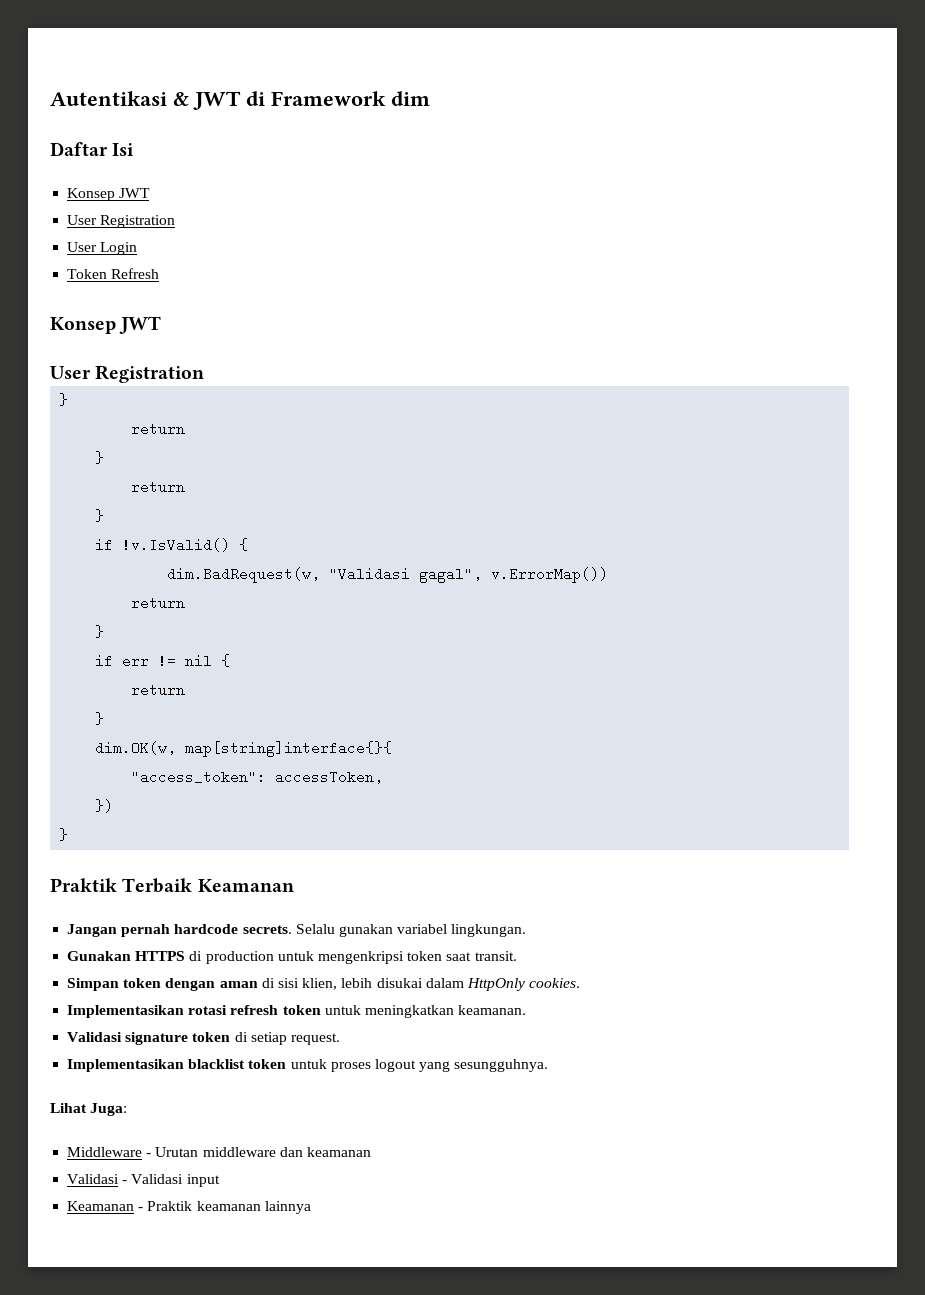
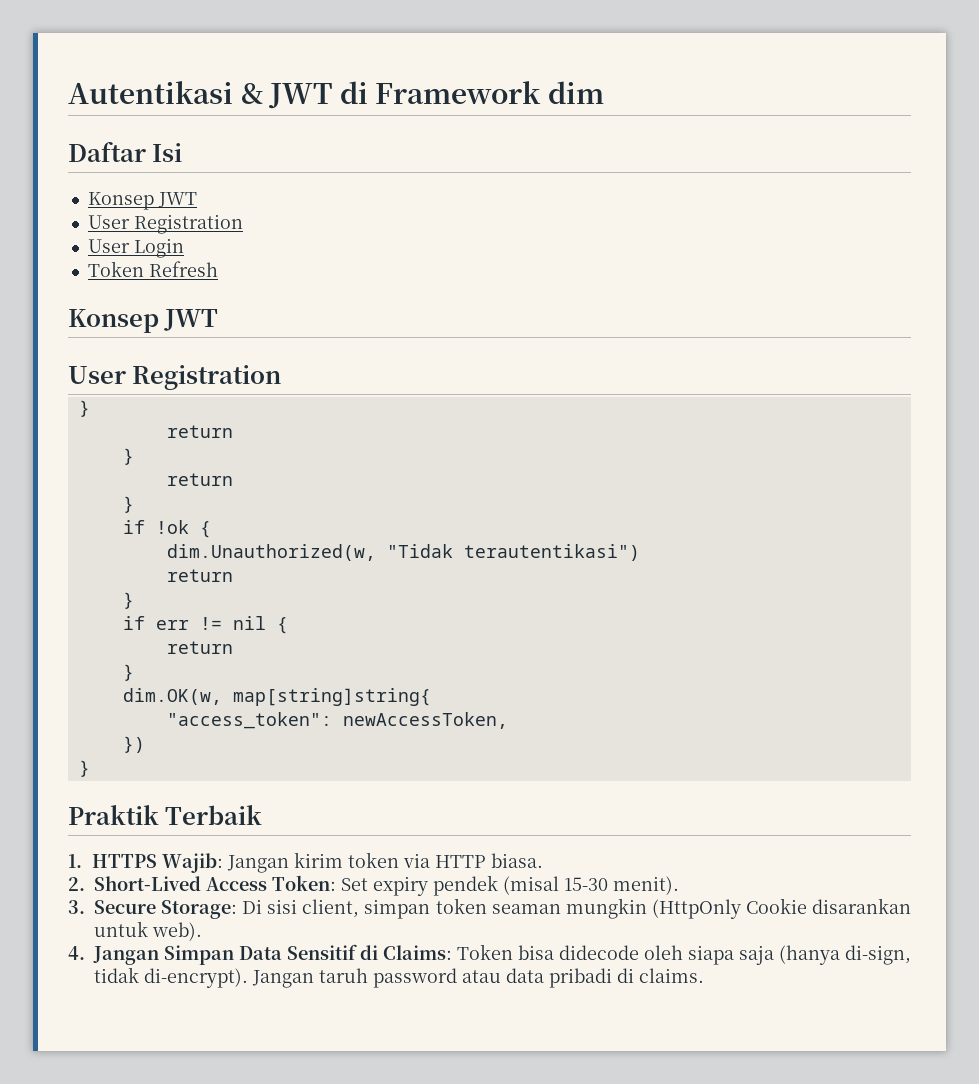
[122,538,249,552] [167,567,609,583] !v.IsValid() { // dim.BadRequest(w, "Validasi gagal", v.ErrorMap()) -> [155,520,211,538] [166,544,640,561] !ok { // dim.Unauthorized(w, "Tidak terautentikasi")
[185,741,393,757] map[string]interface{}{ -> [232,688,431,706] map[string]string{
[275,770,384,784] accessToken, -> [342,712,508,729] newAccessToken,
[197,879,294,892] [67,924,527,937] [67,951,517,964] [67,978,581,991] [67,1005,527,1018] [67,1032,340,1045] [67,1059,549,1072] [50,1103,128,1116] [67,1147,371,1157] [67,1174,220,1187] [67,1201,311,1214] Keamanan // Jangan pernah hardcode secrets. Selalu gunakan variabel lingkungan. // Gunakan HTTPS di production untuk mengenkripsi token saat transit. // Simpan token dengan aman di sisi klien, lebih disukai dalam HttpOnly cookies. // Implementasikan rotasi refresh token untuk meningkatkan keamanan. // Validasi signature token di setiap request. // Implementasikan blacklist token untuk proses logout yang sesungguhnya. // Lihat Juga: // Middleware - Urutan middleware dan keamanan // Validasi - Validasi input // Keamanan - Praktik keamanan lainnya -> [68,852,543,873] [68,875,679,896] [68,898,911,919] [94,921,202,941] [68,944,911,965] [94,967,704,988] // 1. HTTPS Wajib: Jangan kirim token via HTTP biasa. // 2. Short-Lived Access Token: Set expiry pendek (misal 15-30 menit). // 3. Secure Storage: Di sisi client, simpan token seaman mungkin (HttpOnly Cookie disarankan untuk web). // 4. Jangan Simpan Data Sensitif di Claims: Token bisa didecode oleh siapa saja (hanya di-sign, tidak di-encrypt). Jangan taruh password atau data pribadi di claims.

